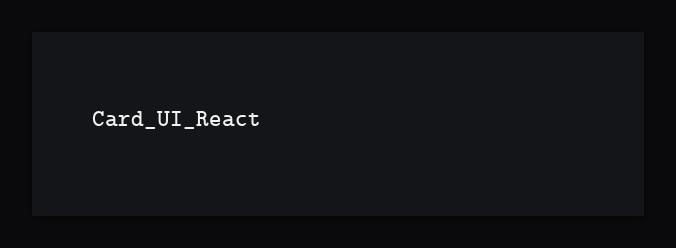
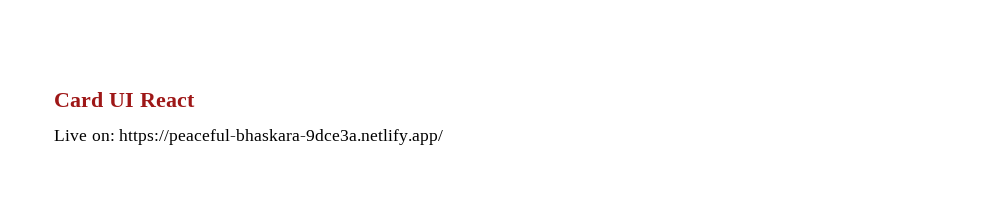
[92,111,261,129] Card_UI_React -> [54,92,195,107] [54,129,444,145] Card UI React // Live on: https://peaceful-bhaskara-9dce3a.netlify.app/

